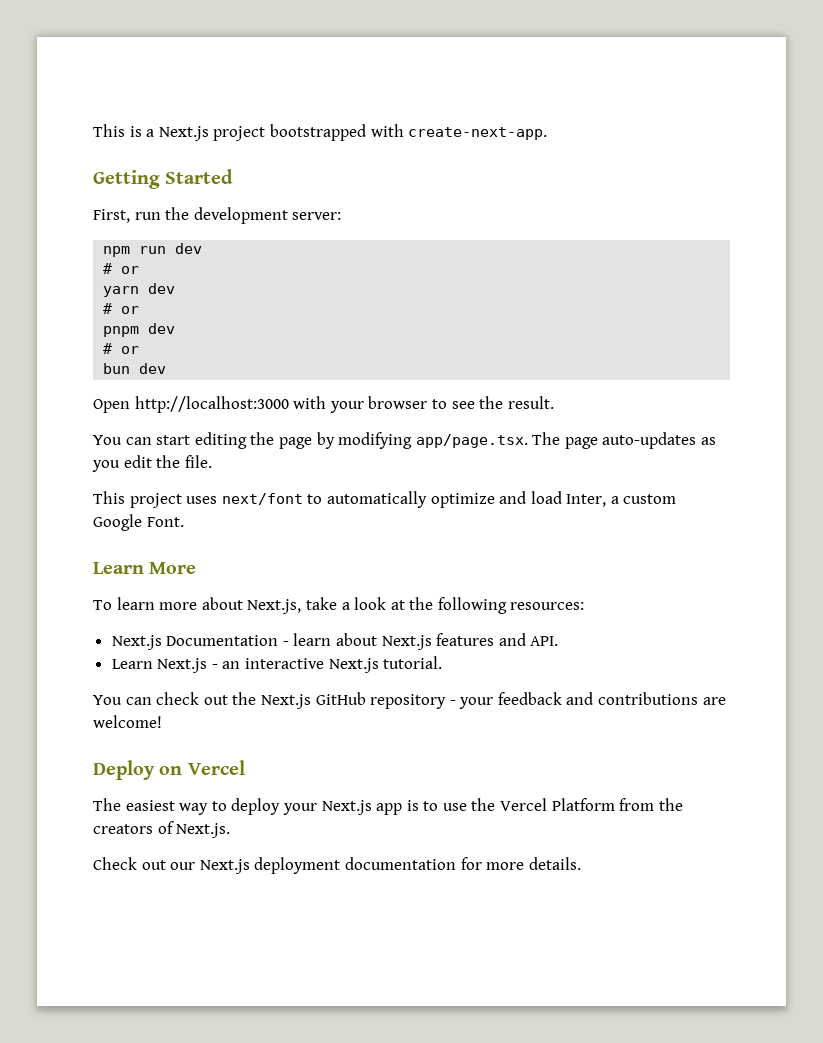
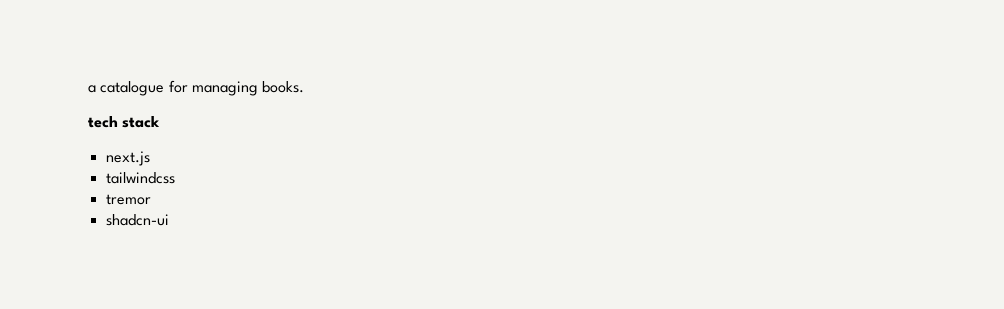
[93,124,548,141] [93,169,234,189] [93,207,342,224] [103,243,203,257] [103,263,140,274] [103,283,176,297] [103,303,140,314] [103,323,176,337] [103,343,140,354] [103,363,167,374] [93,396,554,413] [93,432,717,449] [92,455,212,472] [93,491,677,508] [93,514,184,531] [93,562,197,574] [93,597,585,614] [111,633,559,650] [111,656,443,673] [93,692,726,709] [93,715,162,728] [93,760,245,780] [93,798,683,815] [93,821,231,838] [93,857,581,874] This is a Next.js project bootstrapped with create-next-app. // Getting Started // First, run the development server: // npm run dev // # or // yarn dev // # or // pnpm dev // # or // bun dev // Open http://localhost:3000 with your browser to see the result. // You can start editing the page by modifying app/page.tsx. The page auto-updates as you edit the file. // This project uses next/font to automatically optimize and load Inter, a custom Google Font. // Learn More // To learn more about Next.js, take a look at the following resources: // Next.js Documentation - learn about Next.js features and API. // Learn Next.js - an interactive Next.js tutorial. // You can check out the Next.js GitHub repository - your feedback and contributions are welcome! // Deploy on Vercel // The easiest way to deploy your Next.js app is to use the Vercel Platform from the creators of Next.js. // Check out our Next.js deployment documentation for more details. -> [88,80,305,96] [88,116,161,128] [105,151,150,166] [105,172,175,184] [105,194,151,205] [105,214,169,226] a catalogue for managing books. // tech stack // next.js // tailwindcss // tremor // shadcn-ui

